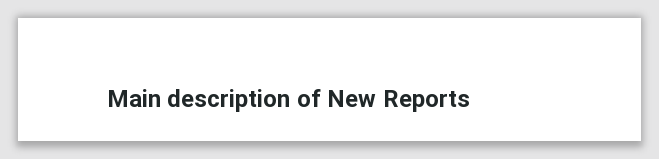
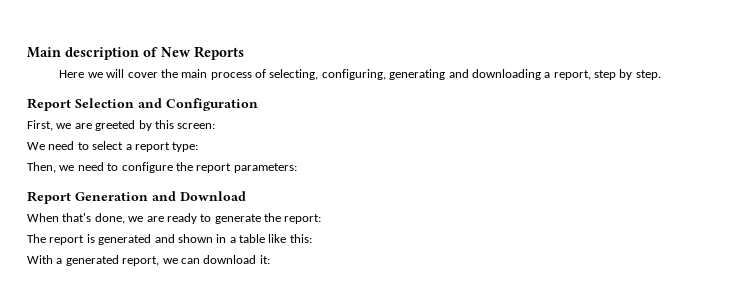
(470, 101) none -> [59,69,661,80] [27,98,258,111] [27,120,216,131] [27,141,199,152] [27,162,297,173] [27,191,246,204] [27,213,322,224] [27,234,312,245] [27,255,270,266] // Here we will cover the main process of selecting, configuring, generating and downloading a report, step by step. // Report Selection and Configuration // First, we are greeted by this screen: // We need to select a report type: // Then, we need to configure the report parameters: // Report Generation and Download // When that's done, we are ready to generate the report: // The report is generated and shown in a table like this: // With a generated report, we can download it:

